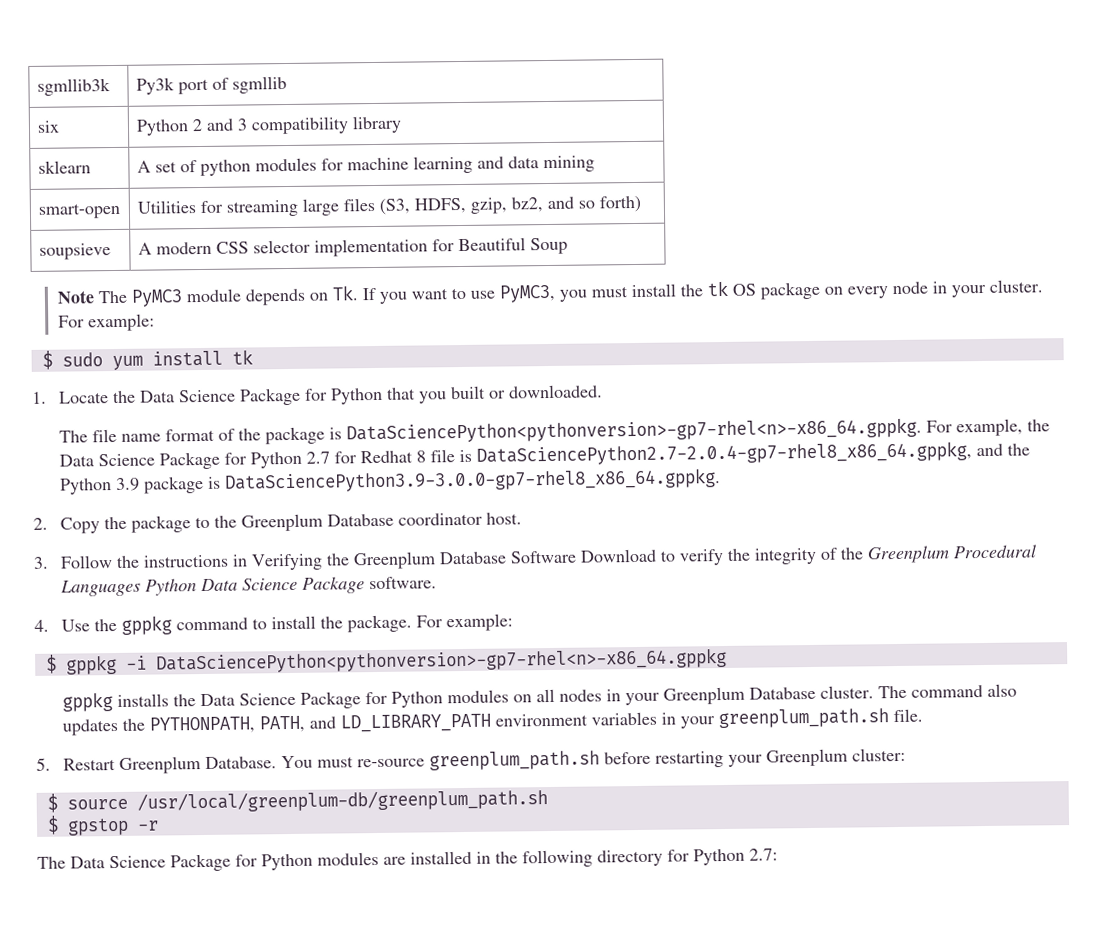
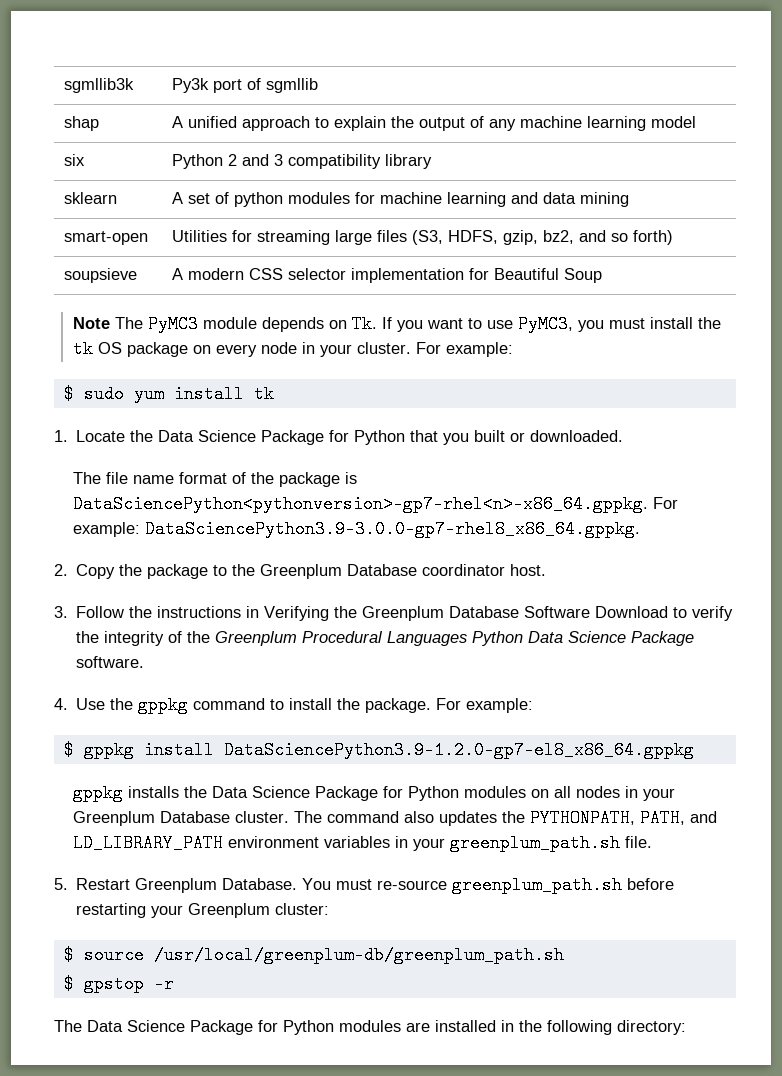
(287, 84) none -> [63,116,99,131] [171,116,696,131] // shap | A unified approach to explain the output of any machine learning model
[955,418,1050,437] [58,441,1030,470] [59,475,221,495] example, the Data Science Package for Python 2.7 for Redhat 8 file is DataSciencePython2.7-2.0.4-gp7-rhel8_x86_64.gppkg, and the Python 3.9 package is -> [72,522,140,537] example:
[125,647,727,674] -i DataSciencePython<pythonversion>-gp7-rhel<n>-x86_64.gppkg -> [143,741,694,759] install DataSciencePython3.9-1.2.0-gp7-el8_x86_64.gppkg
[597,848,778,867] directory for Python 2.7: -> [617,1020,686,1035] directory:

